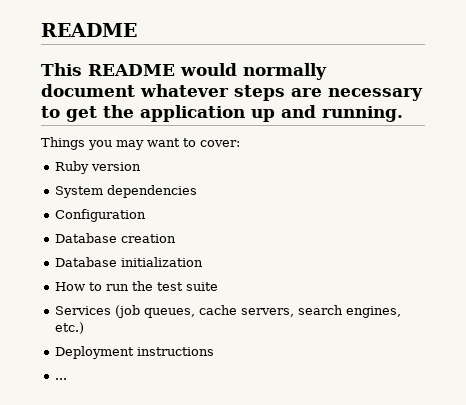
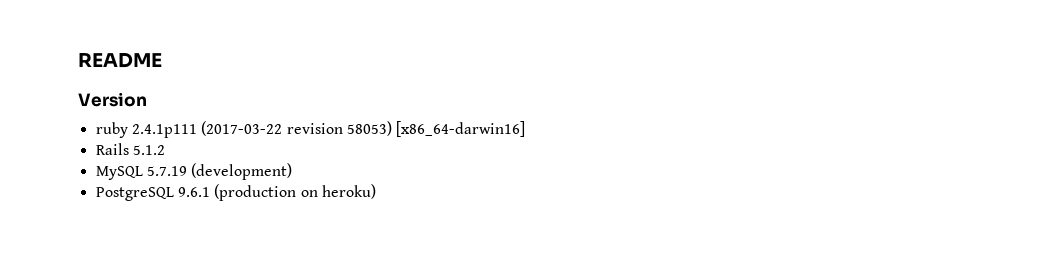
[41,63,327,80] [41,84,423,101] [41,105,403,122] [41,137,240,150] [55,161,142,174] [55,185,198,198] [55,209,147,222] [55,233,177,243] [55,257,204,267] [55,281,219,291] [55,305,402,318] [55,322,85,334] [55,346,215,359] [55,378,68,380] This README would normally document whatever steps are necessary to get the application up and running. // Things you may want to cover: // Ruby version // System dependencies // Configuration // Database creation // Database initialization // How to run the test suite // Services (job queues, cache servers, search engines, etc.) // Deployment instructions // ... -> [78,92,147,107] [95,121,526,138] [95,143,165,155] [95,163,293,180] [95,184,376,201] Version // ruby 2.4.1p111 (2017-03-22 revision 58053) [x86_64-darwin16] // Rails 5.1.2 // MySQL 5.7.19 (development) // PostgreSQL 9.6.1 (production on heroku)

